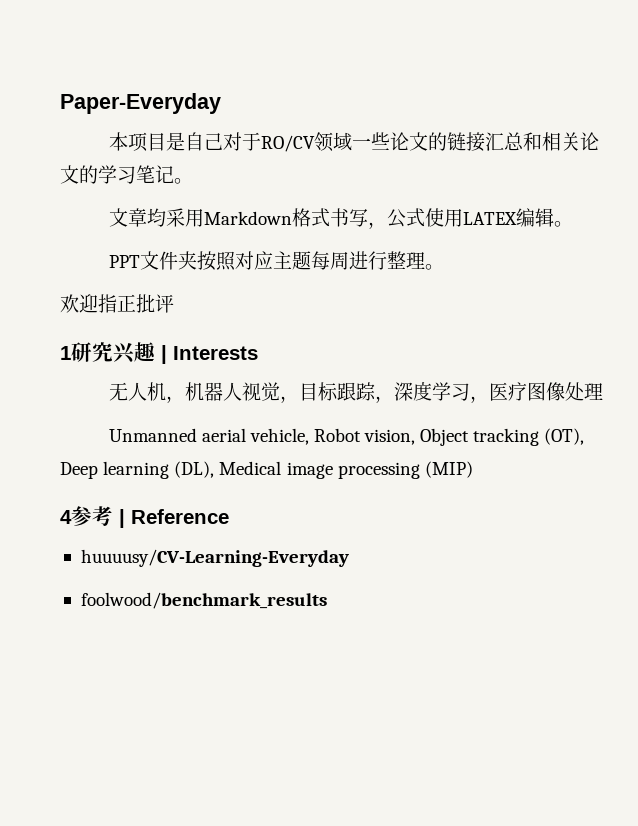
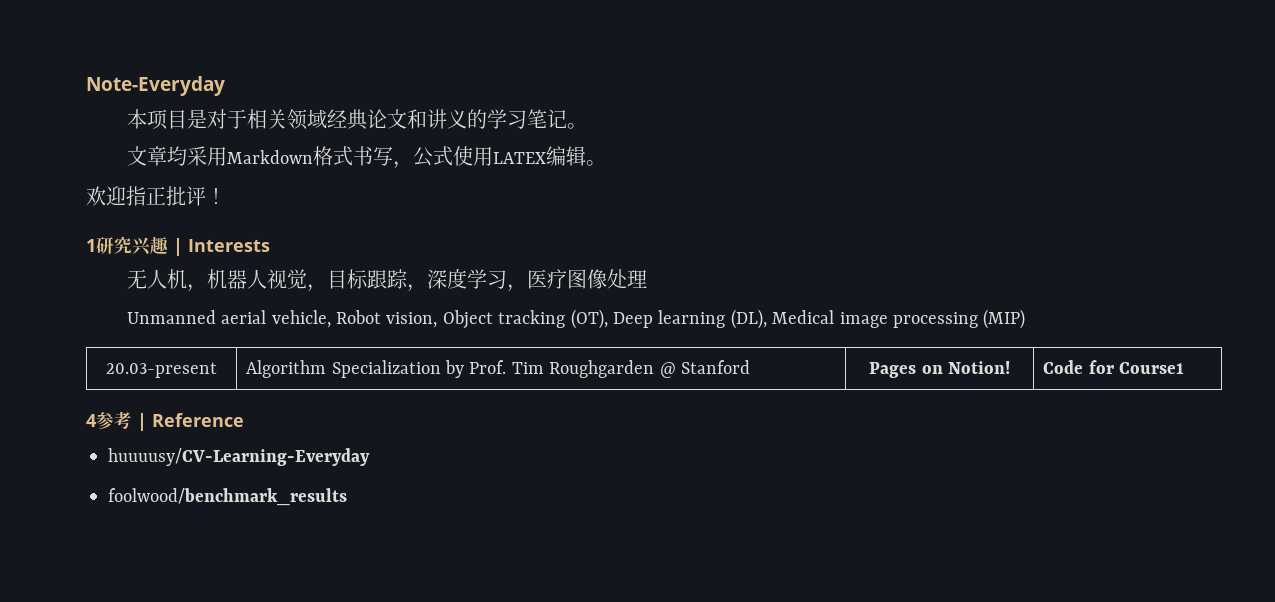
[60,93,221,114] Paper-Everyday -> [86,76,225,96] Note-Everyday
[184,132,599,152] [60,165,79,184] 自己对于RO/CV领域一些论文的链接汇总和相关论文 -> [206,109,467,130] 对于相关领域经典论文和讲义
[108,251,444,271] // PPT文件夹按照对应主题每周进行整理。 -> (606, 163) none
(174, 303) none -> [206,187,226,205] ！
(473, 469) none -> [106,362,217,378] [246,360,750,378] [869,361,1010,378] [1043,360,1184,374] // 20.03-present | Algorithm Specialization by Prof. Tim Roughgarden @ Stanford | Pages on Notion! | Code for Course1

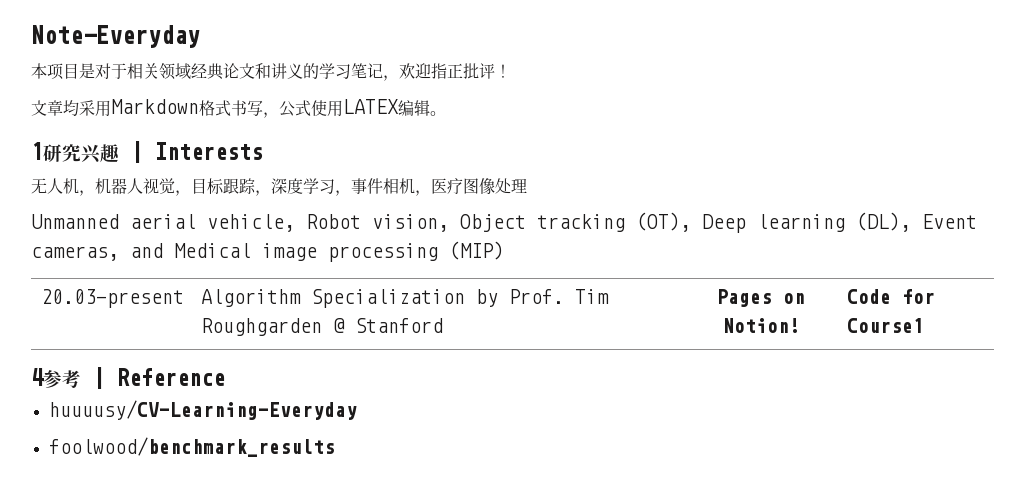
[566,123,587,129] 。 -> [383,63,511,81] ，欢迎指正批评！
[86,186,226,206] // 欢迎指正批评！ -> (446, 113) none
(527, 288) none -> [351,178,431,196] 事件相机，
(767, 319) none -> [922,214,977,229] [31,243,163,261] Event cameras, and

